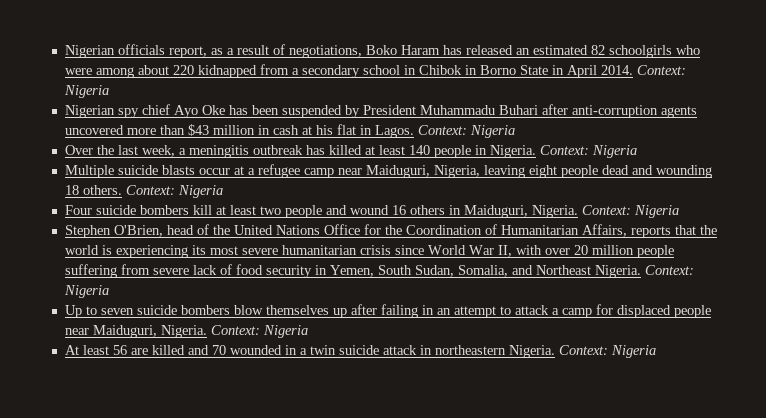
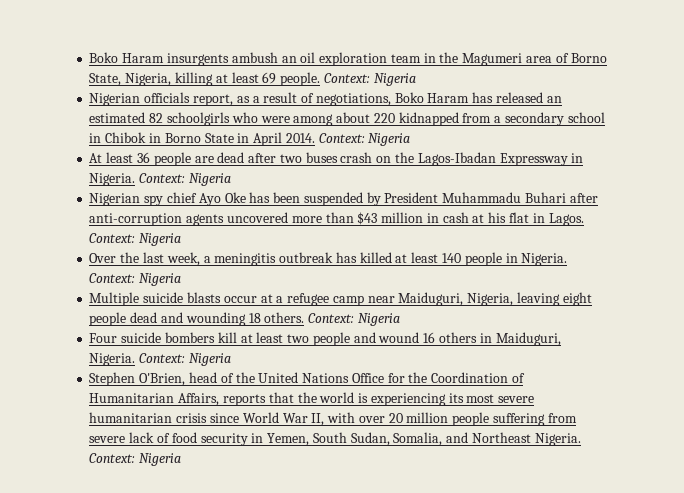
(64, 51) none -> [89,52,607,66] [89,72,416,86] Boko Haram insurgents ambush an oil exploration team in the Magumeri area of Borno State, Nigeria, killing at least 69 people. Context: Nigeria //
(109, 91) none -> [89,152,584,166] [89,173,231,186] // At least 36 people are dead after two buses crash on the Lagos-Ibadan Expressway in Nigeria. Context: Nigeria
[64,304,711,318] [64,325,308,338] [64,345,656,358] // Up to seven suicide bombers blow themselves up after failing in an attempt to attack a camp for displaced people near Maiduguri, Nigeria. Context: Nigeria // At least 56 are killed and 70 wounded in a twin suicide attack in northeastern Nigeria. Context: Nigeria -> (182, 459) none

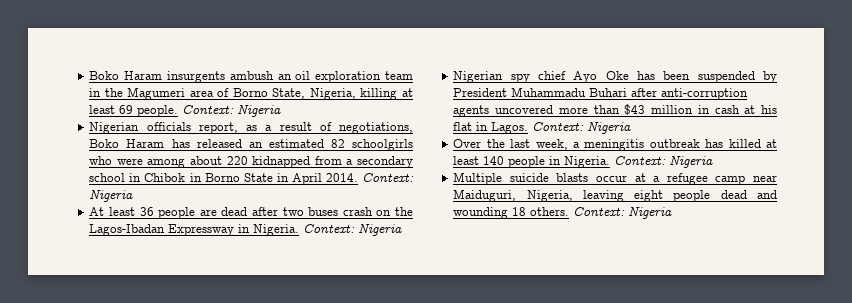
[89,332,561,346] [89,353,231,366] [89,372,525,386] [89,392,535,406] [89,412,577,426] [89,432,581,446] [89,453,182,466] // Four suicide bombers kill at least two people and wound 16 others in Maiduguri, Nigeria. Context: Nigeria // Stephen O'Brien, head of the United Nations Office for the Coordination of Humanitarian Affairs, reports that the world is experiencing its most severe humanitarian crisis since World War II, with over 20 million people suffering from severe lack of food security in Yemen, South Sudan, Somalia, and Northeast Nigeria. Context: Nigeria -> (673, 212) none

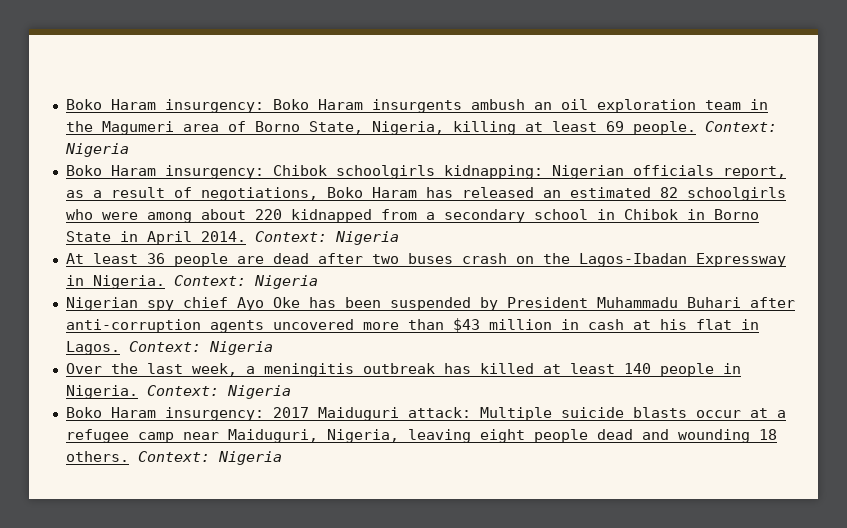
[89,71,163,80] Boko Haram -> [65,99,363,113] Boko Haram insurgency: Boko Haram
(282, 110) none -> [65,165,543,179] Boko Haram insurgency: Chibok schoolgirls kidnapping:
(714, 161) none -> [65,407,471,421] Boko Haram insurgency: 2017 Maiduguri attack:

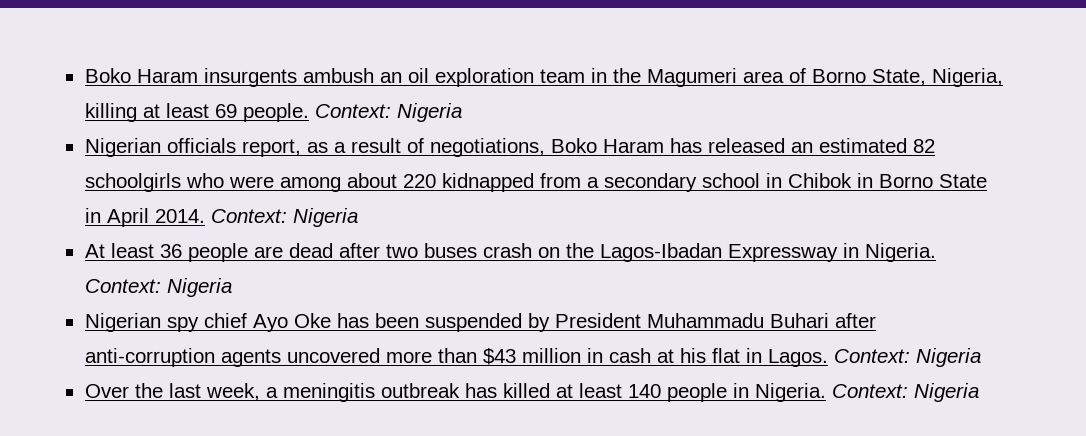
[65,99,363,113] Boko Haram insurgency: Boko Haram -> [84,68,198,83] Boko Haram
[65,165,543,179] Boko Haram insurgency: Chibok schoolgirls kidnapping: -> (462, 112) none
[65,407,786,421] [65,429,777,443] [65,451,282,465] // Boko Haram insurgency: 2017 Maiduguri attack: Multiple suicide blasts occur at a refugee camp near Maiduguri, Nigeria, leaving eight people dead and wounding 18 others. Context: Nigeria -> (979, 392) none

